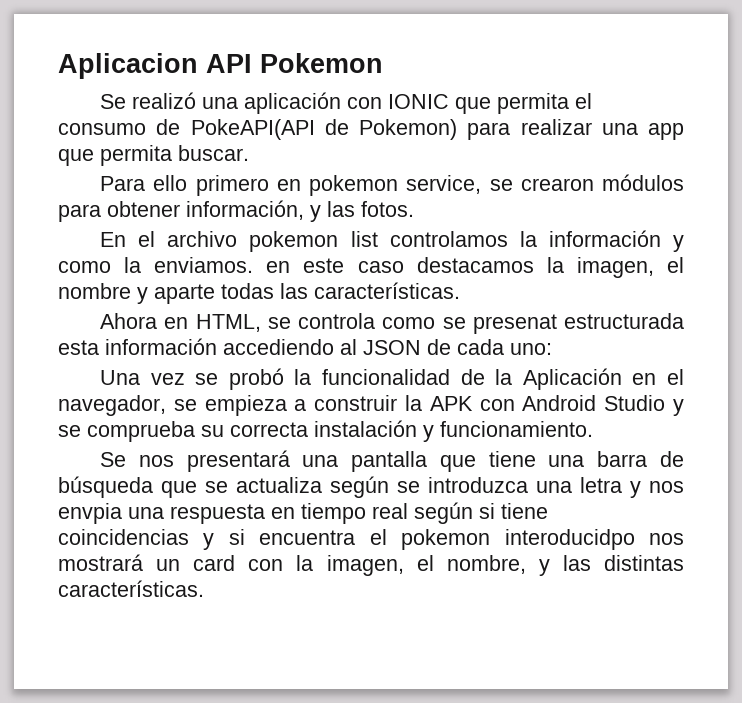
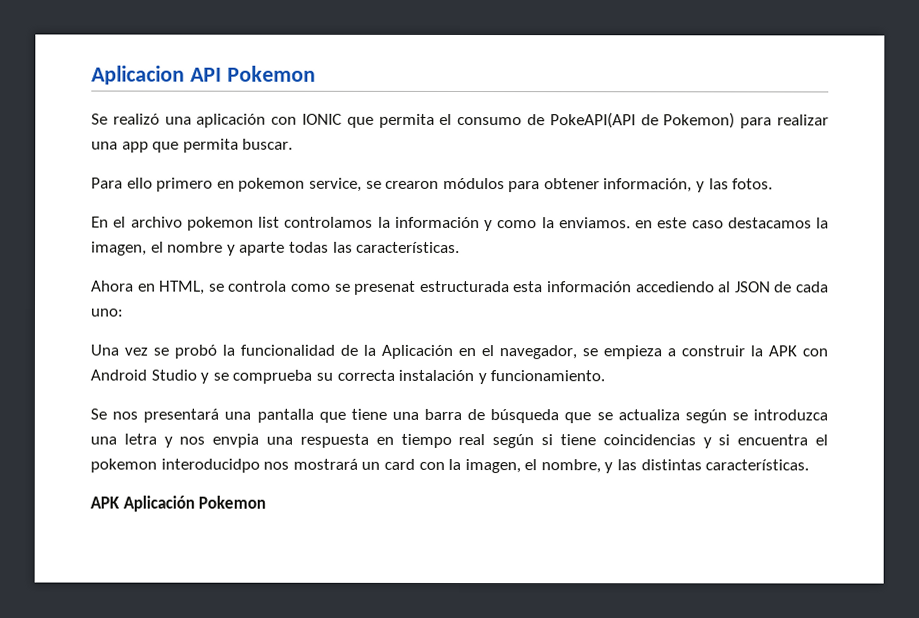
(204, 588) none -> [90,495,267,512] // APK Aplicación Pokemon

